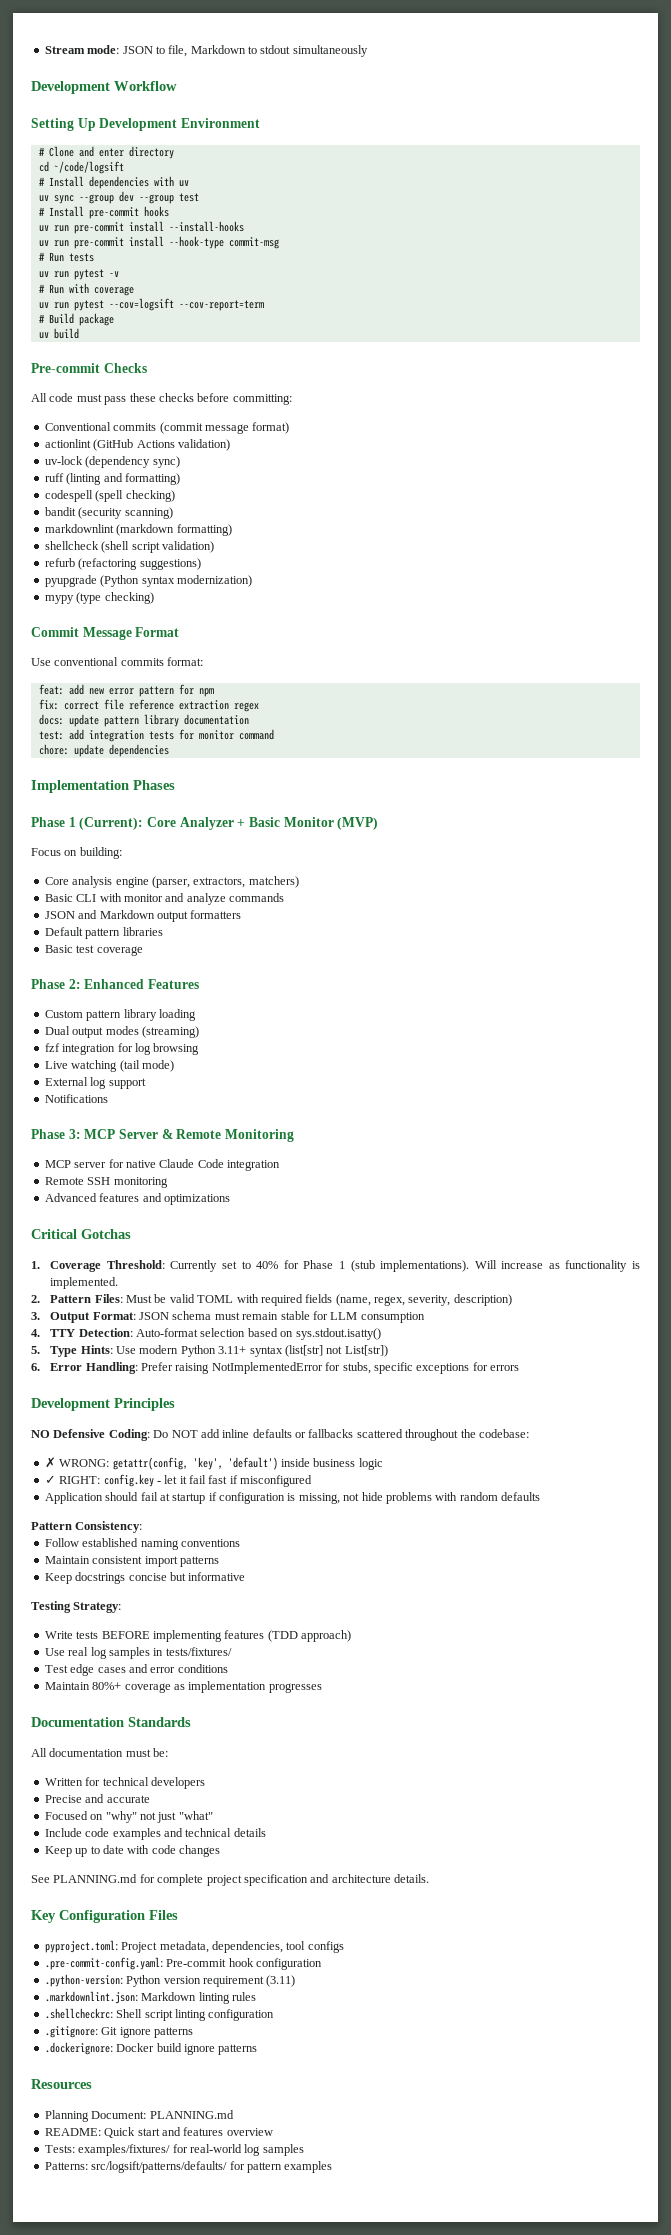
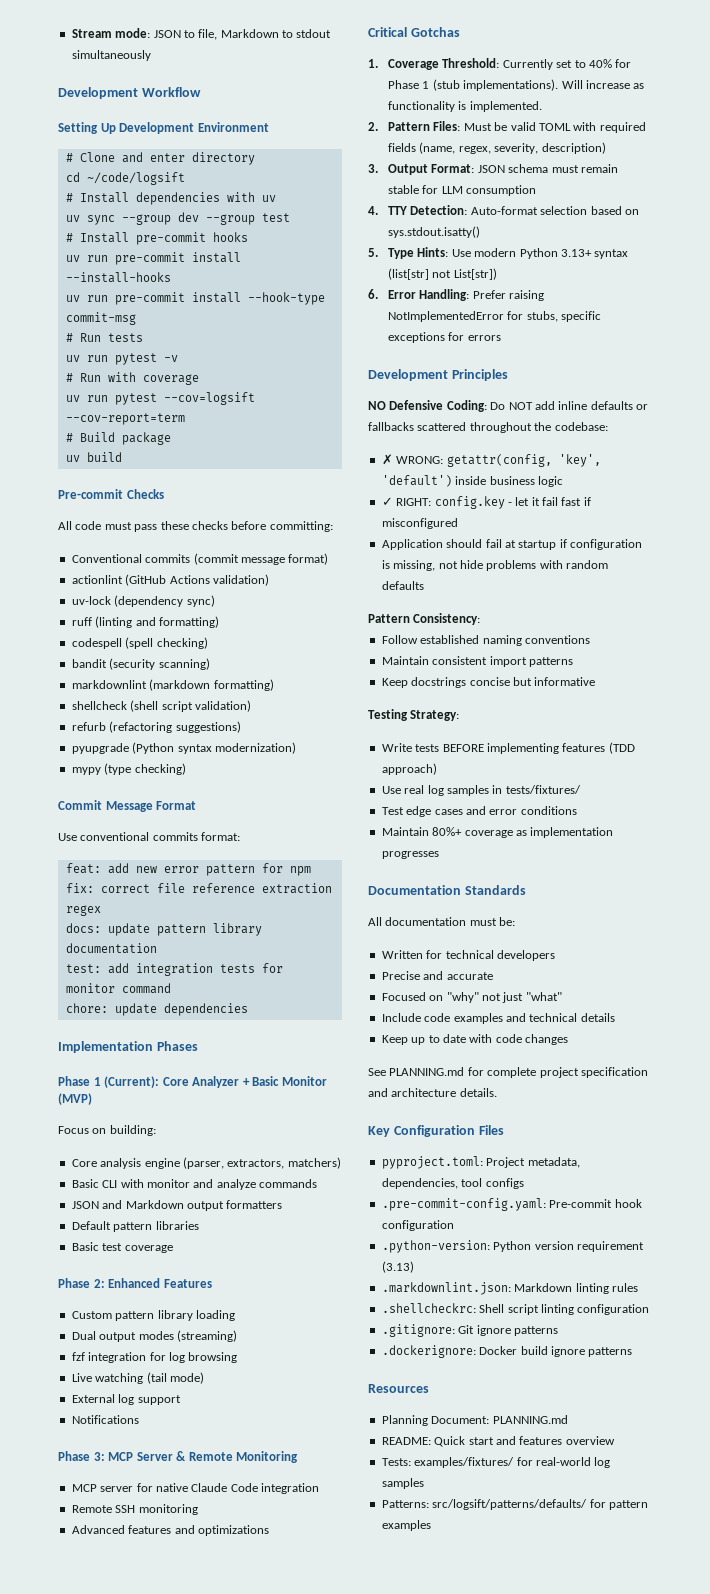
[218,1346,247,1354] 3.11+ -> [560,249,592,257] 3.13+
[266,1975,296,1987] (3.11) -> [381,1261,414,1273] (3.13)

